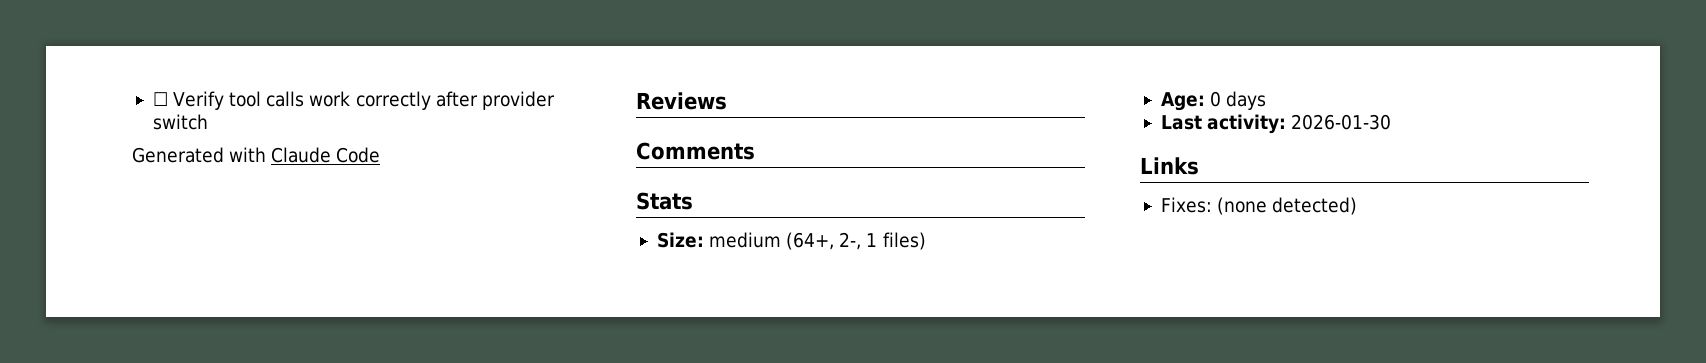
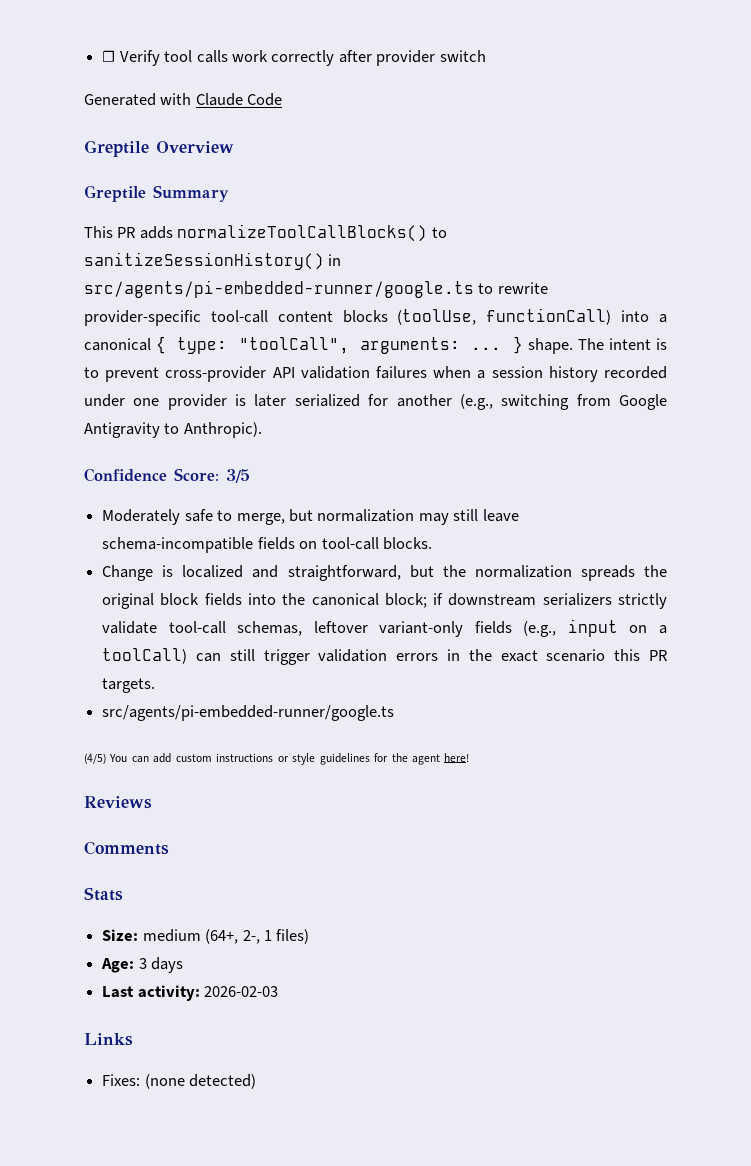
(381, 155) none -> [84,140,234,157] [84,185,229,202] [84,224,447,242] [84,252,342,270] [84,280,548,298] [84,308,667,326] [84,336,667,354] [84,366,667,382] [84,394,668,410] [84,422,262,438] [84,468,250,483] [102,509,519,525] [102,537,432,553] [102,565,667,581] [102,593,668,609] [102,619,667,637] [102,648,667,665] [102,678,156,693] [102,705,395,721] [84,753,470,765] // Greptile Overview // Greptile Summary // This PR adds normalizeToolCallBlocks() to sanitizeSessionHistory() in src/agents/pi-embedded-runner/google.ts to rewrite provider-specific tool-call content blocks (toolUse, functionCall) into a canonical { type: "toolCall", arguments: ... } shape. The intent is to prevent cross-provider API validation failures when a session history recorded under one provider is later serialized for another (e.g., switching from Google Antigravity to Anthropic). // Confidence Score: 3/5 // Moderately safe to merge, but normalization may still leave schema-incompatible fields on tool-call blocks. // Change is localized and straightforward, but the normalization spreads the original block fields into the canonical block; if downstream serializers strictly validate tool-call schemas, leftover variant-only fields (e.g., input on a toolCall) can still trigger validation errors in the exact scenario this PR targets. // src/agents/pi-embedded-runner/google.ts // (4/5) You can add custom instructions or style guidelines for the agent here!
[1210,91,1222,107] 0 -> [138,958,147,969] 3
[1291,114,1392,130] 2026-01-30 -> [204,986,279,997] 2026-02-03

